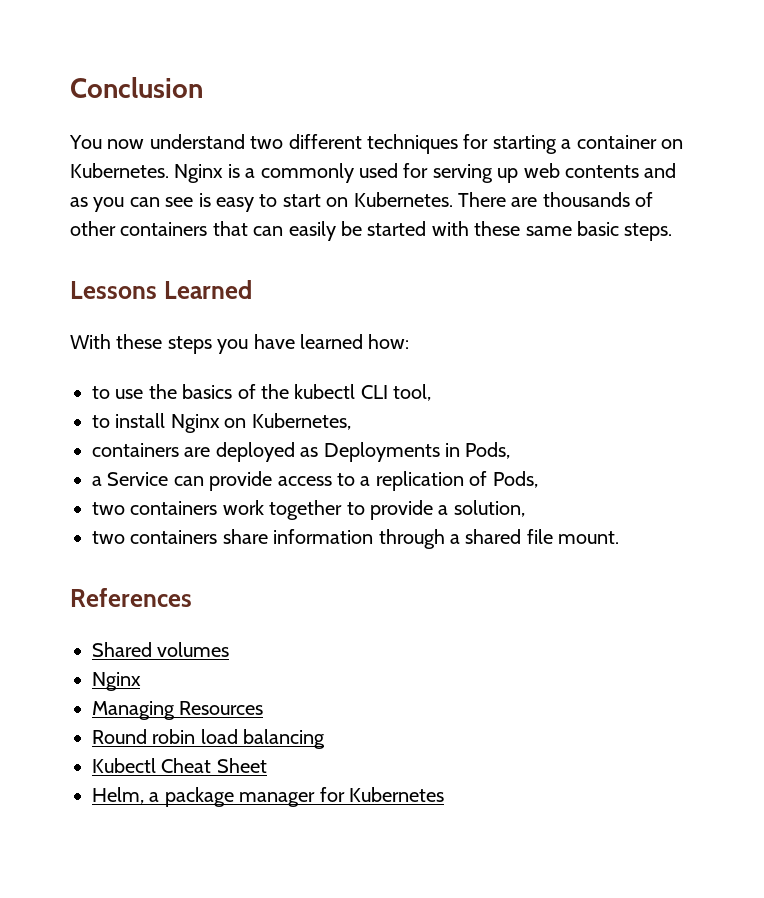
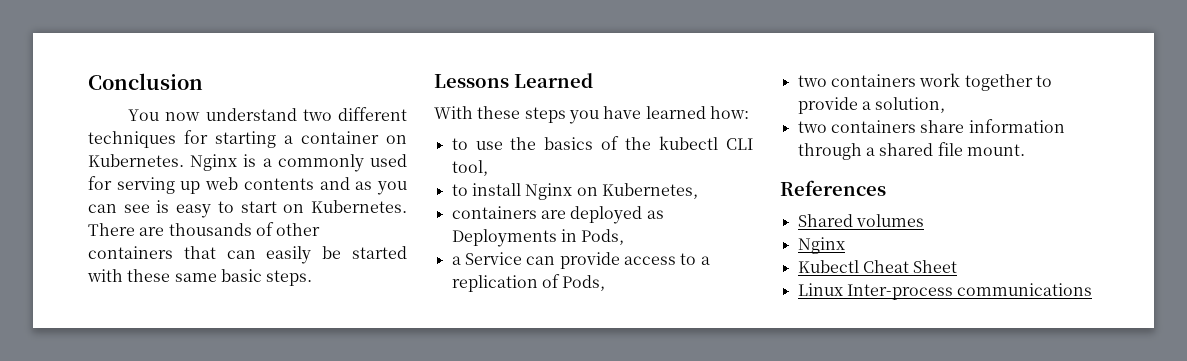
[92,701,264,720] [92,729,326,749] [92,758,267,773] [92,787,444,807] Managing Resources // Round robin load balancing // Kubectl Cheat Sheet // Helm, a package manager for Kubernetes -> [797,260,958,273] [797,283,1093,300] Kubectl Cheat Sheet // Linux Inter-process communications

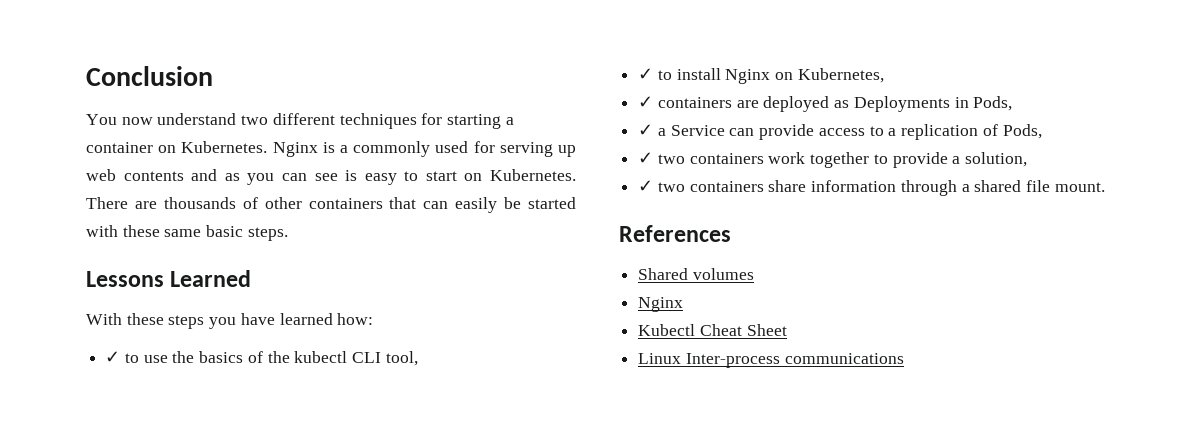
(749, 112) none -> [105,351,121,363] ✓
(488, 168) none -> [638,68,654,80] ✓
(698, 191) none -> [638,96,654,108] ✓
(625, 237) none -> [638,124,654,136] ✓
(606, 283) none -> [638,152,654,164] ✓
(946, 105) none -> [638,180,654,192] ✓

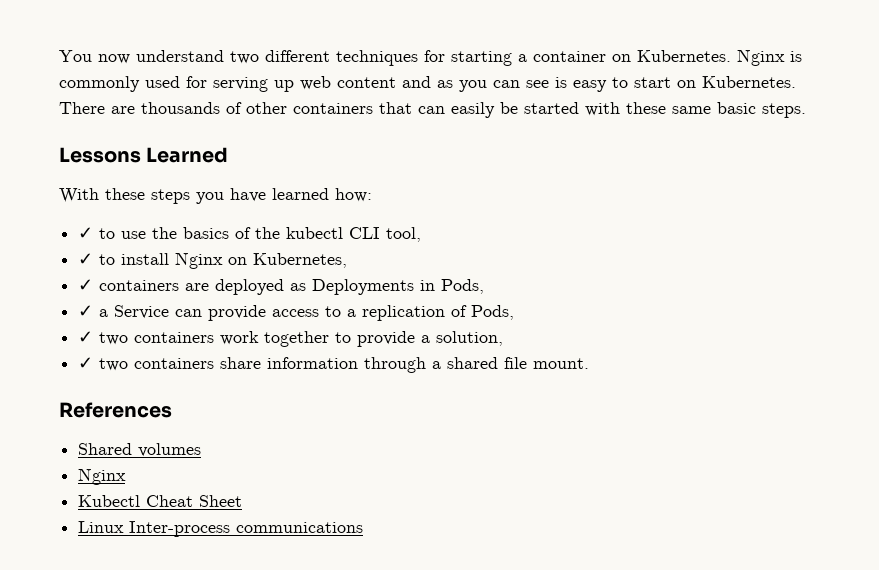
[86,66,213,86] Conclusion // -> (59, 56) none
[340,145,348,153] a -> (802, 56) none
[123,171,184,181] contents -> [337,77,396,88] content

